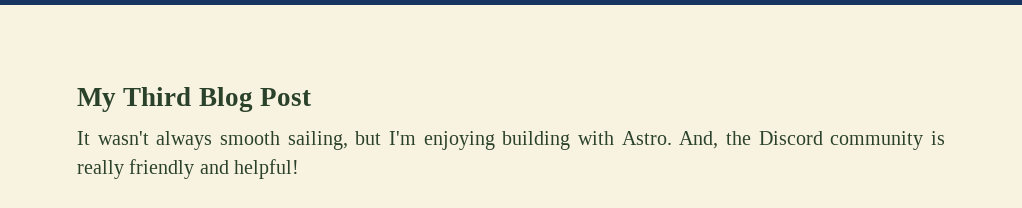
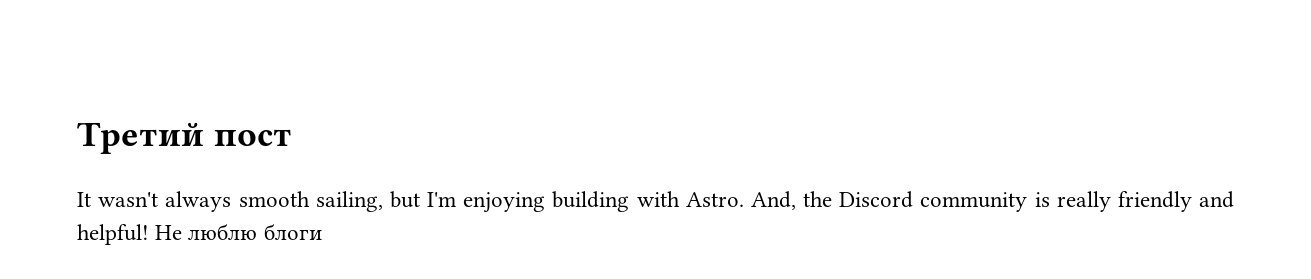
[77,87,311,112] My Third Blog Post -> [77,122,292,154] Третий пост
(300, 169) none -> [155,223,322,240] Не люблю блоги

